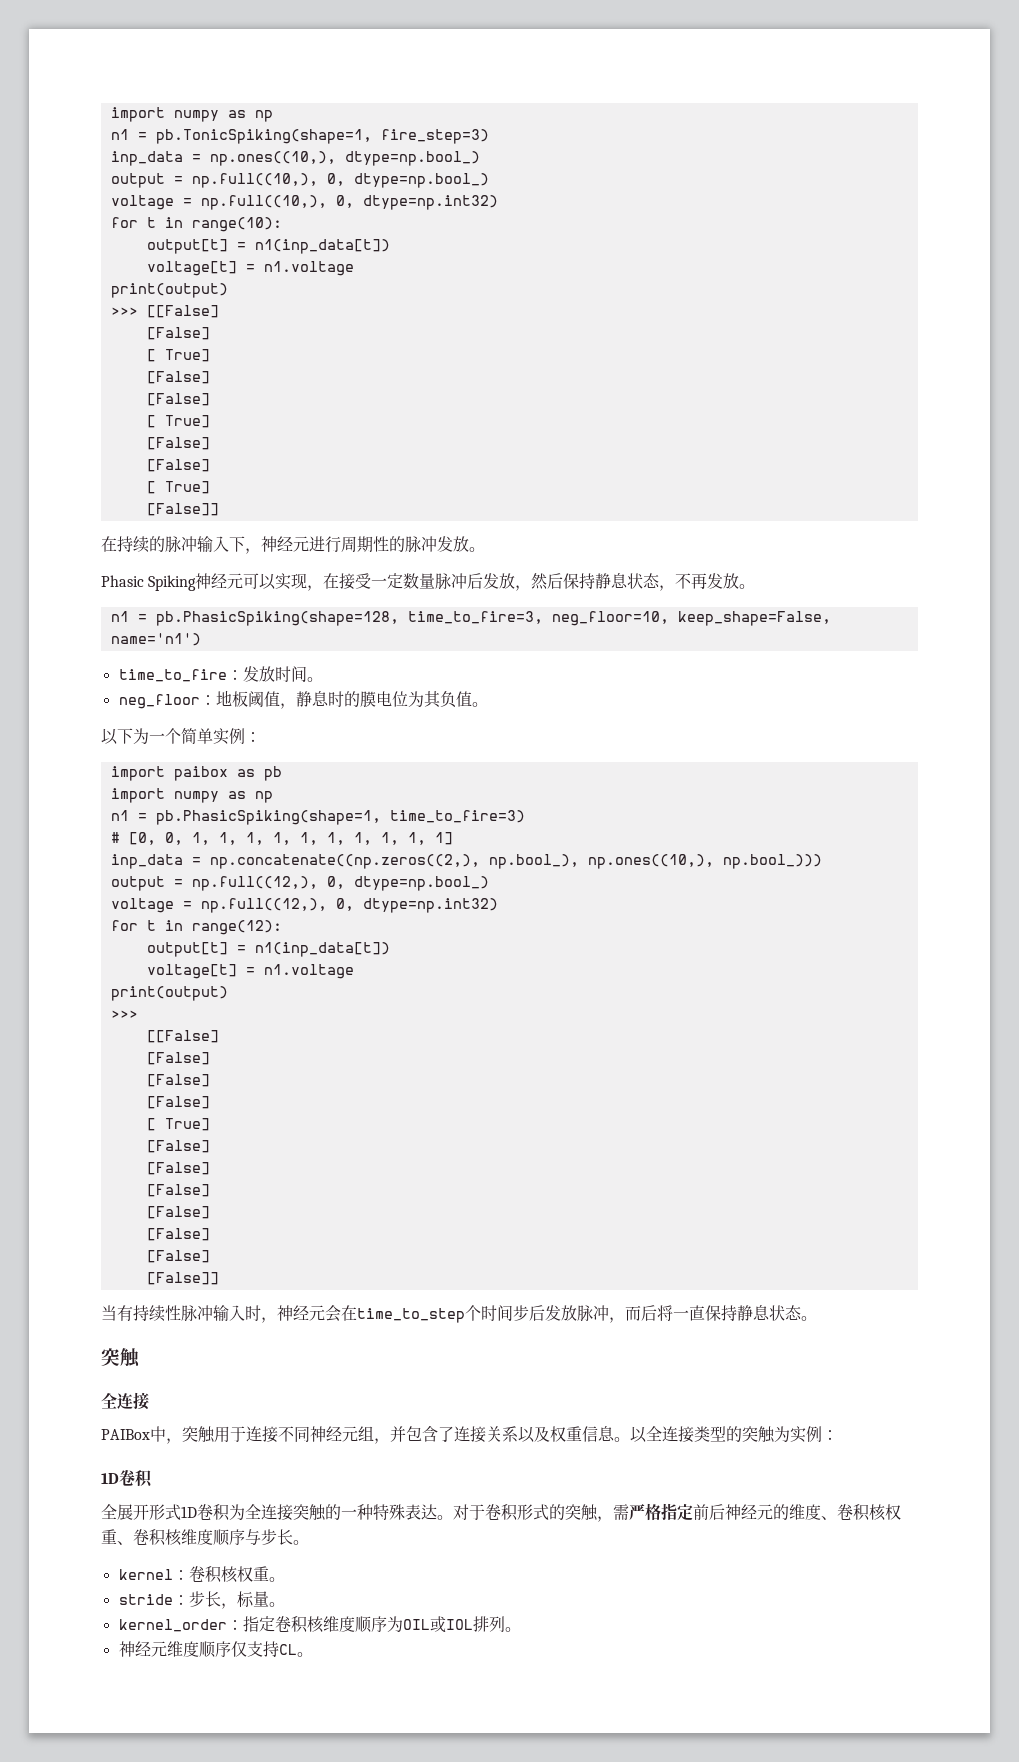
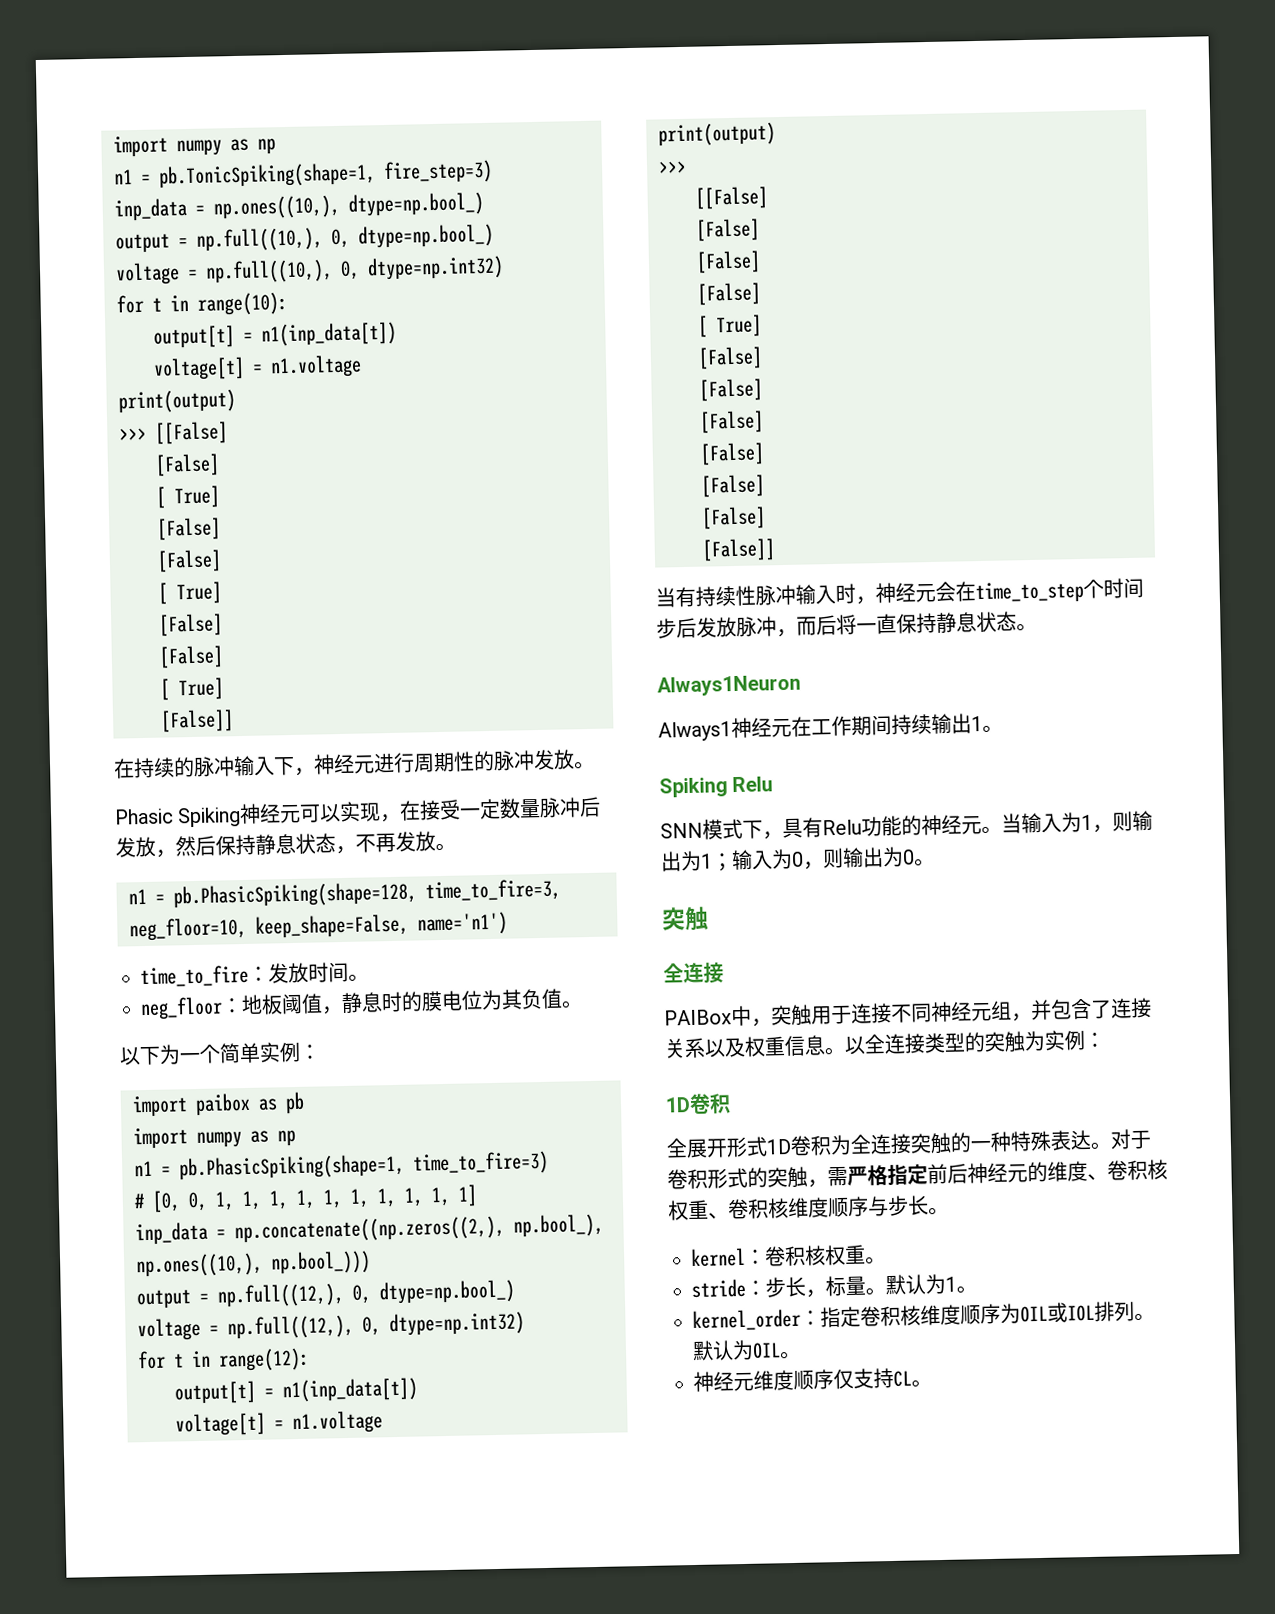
(817, 1318) none -> [657,674,801,697] [658,713,1003,742] [659,776,774,798] [660,810,1153,840] [660,846,935,872] // Always1Neuron // Always1神经元在工作期间持续输出1。 // Spiking Relu // SNN模式下，具有Relu功能的神经元。当输入为1，则输出为1；输入为0，则输出为0。
(285, 1604) none -> [885,1273,977,1296] 默认为1。
(521, 1629) none -> [692,1339,801,1361] 默认为OIL。

